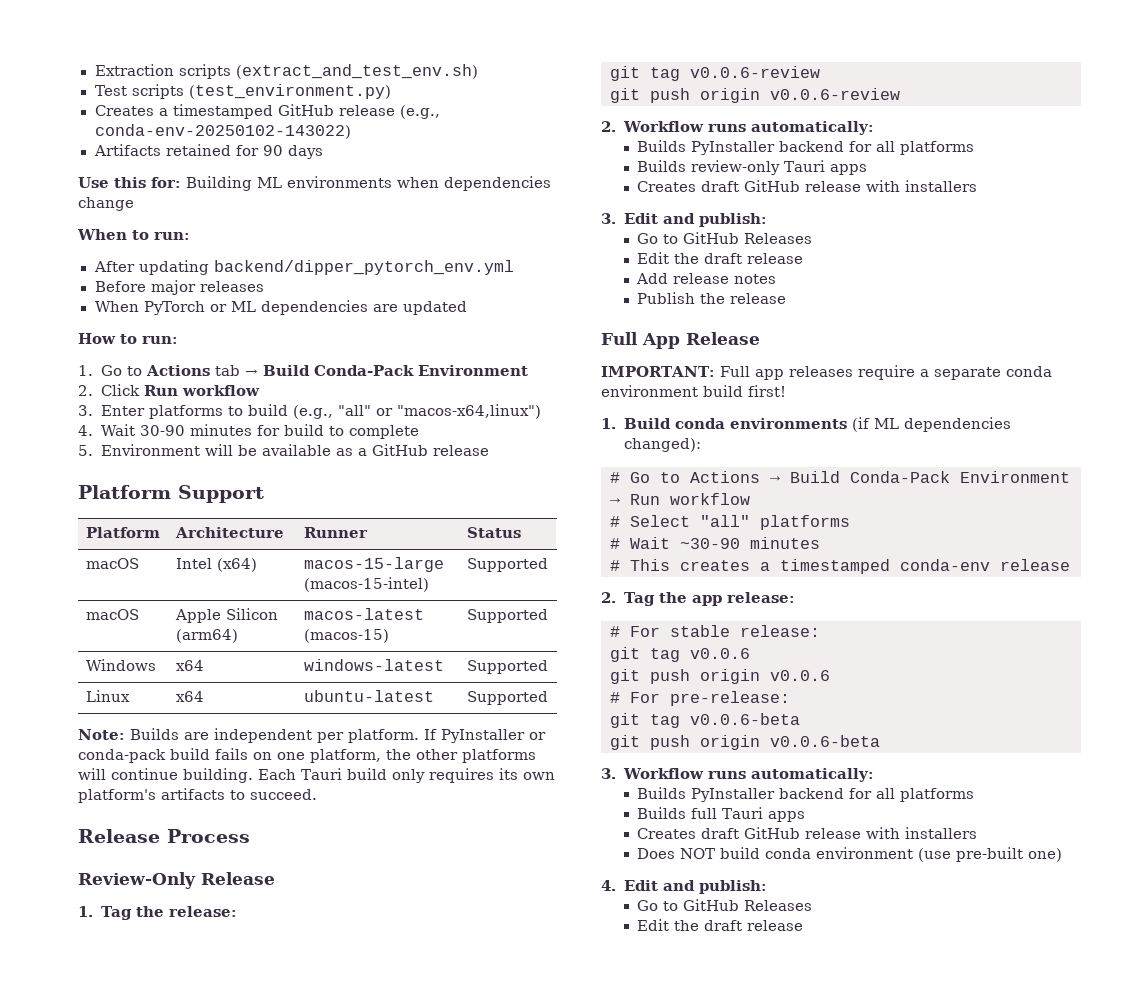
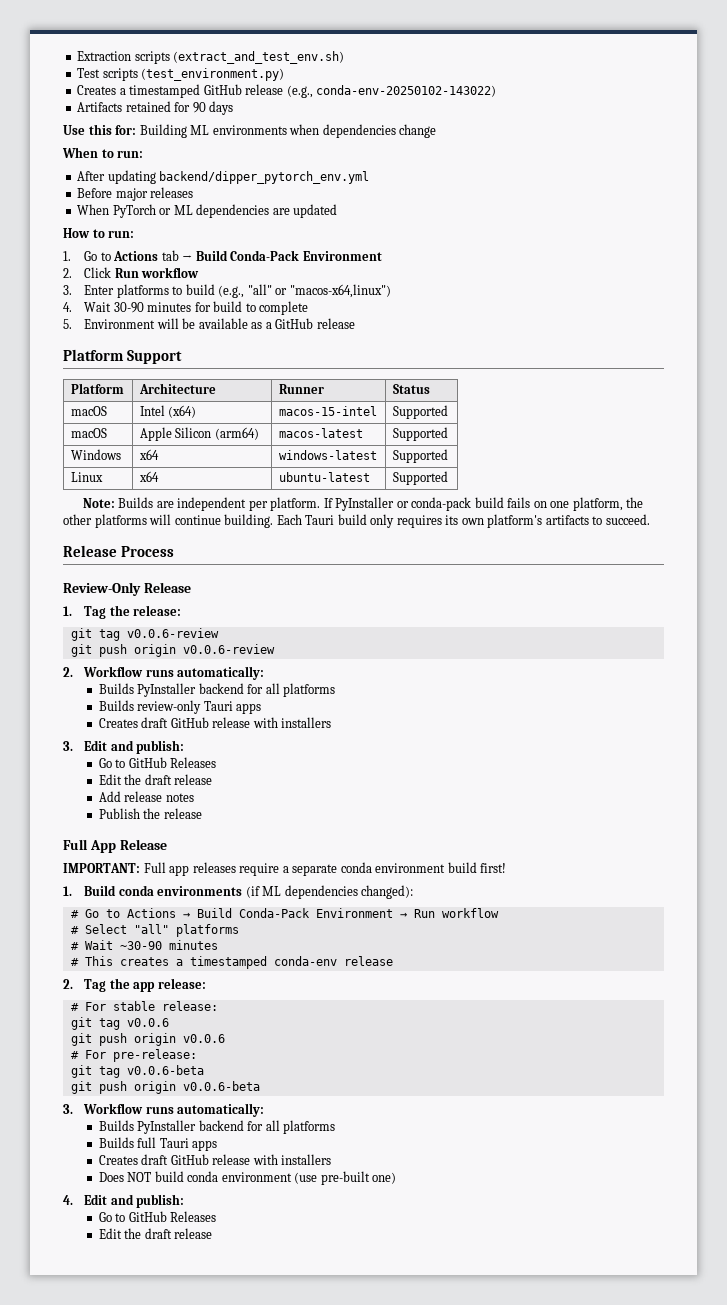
[303,557,444,572] [303,577,429,592] macos-15-large (macos-15-intel) -> [278,406,377,416] macos-15-intel
[303,629,389,643] (macos-15) -> (363, 433) none

